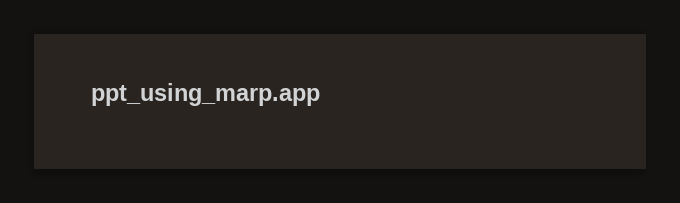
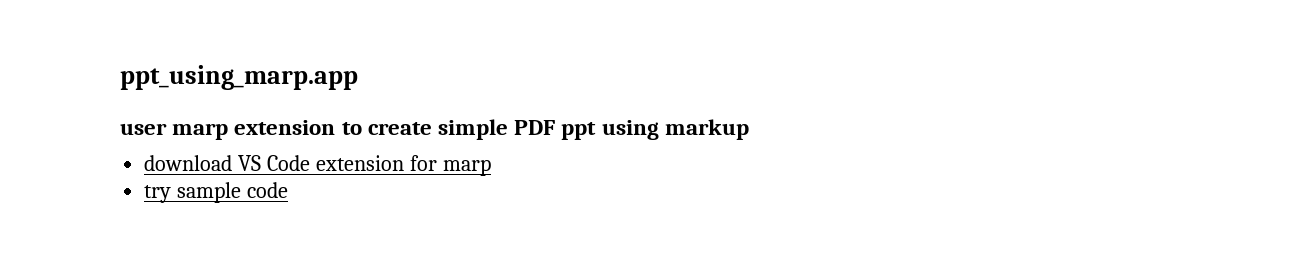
(320, 94) none -> [120,119,749,140] [144,155,491,176] [144,182,289,203] // user marp extension to create simple PDF ppt using markup // download VS Code extension for marp // try sample code

